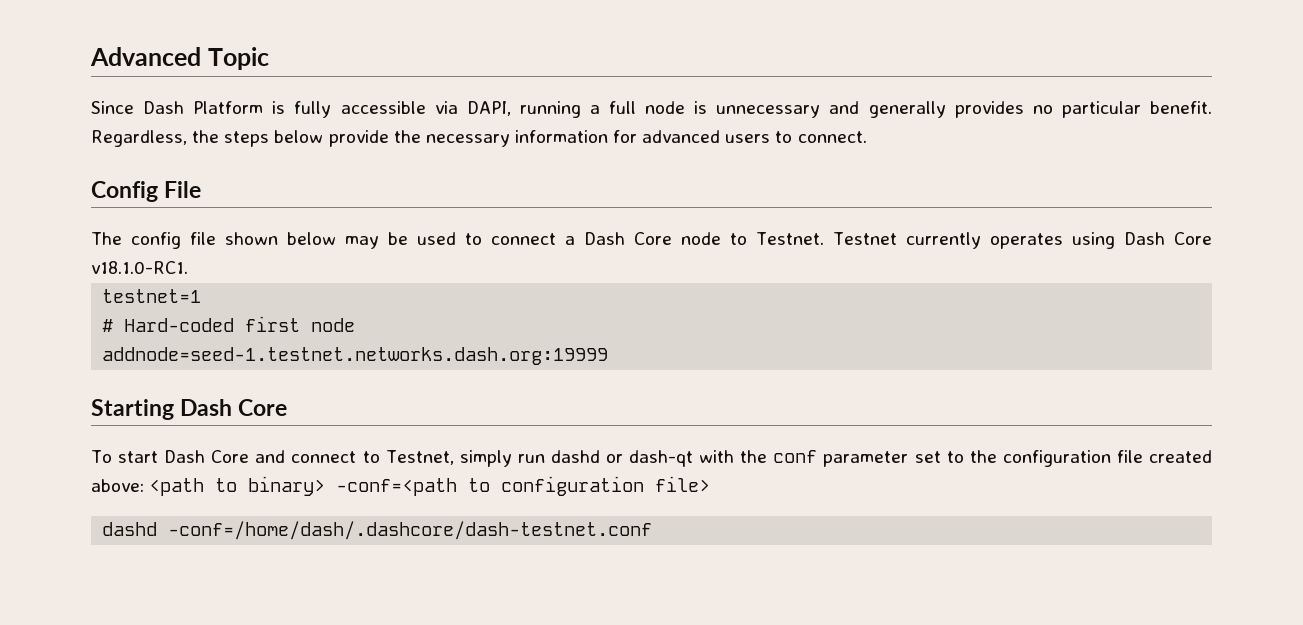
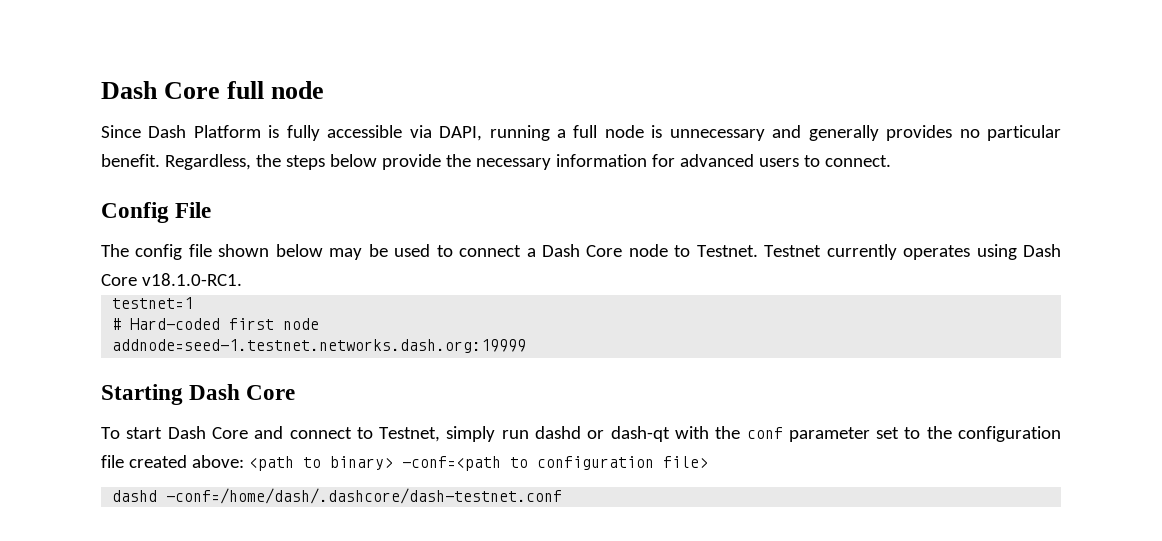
[90,47,269,70] Advanced Topic -> [101,81,325,99] Dash Core full node

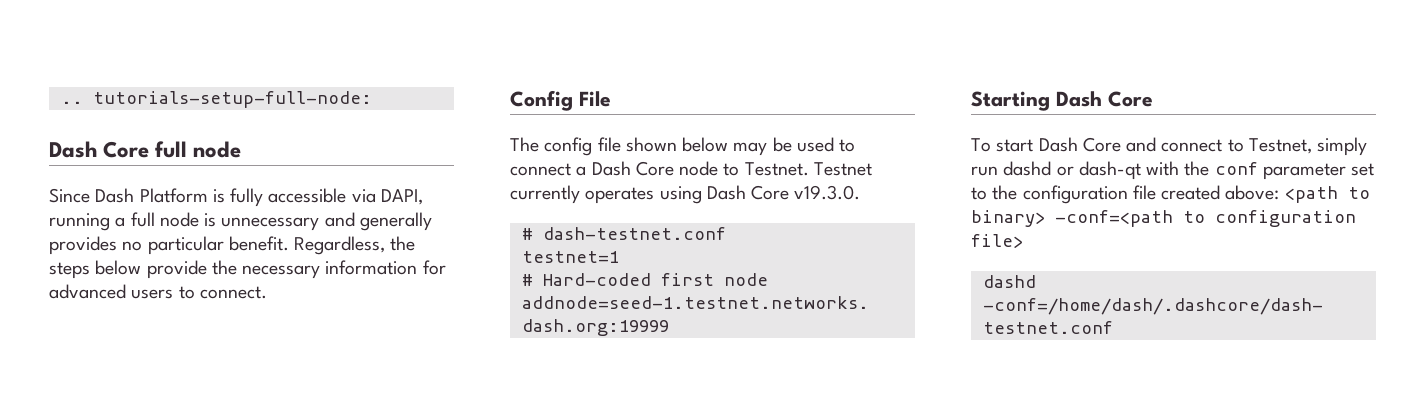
(101, 90) none -> [60,91,372,108] .. tutorials-setup-full-node: //
[141,273,242,286] v18.1.0-RC1. -> [794,185,861,200] [521,227,726,240] v19.3.0. // # dash-testnet.conf

